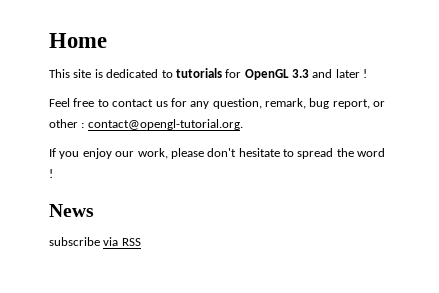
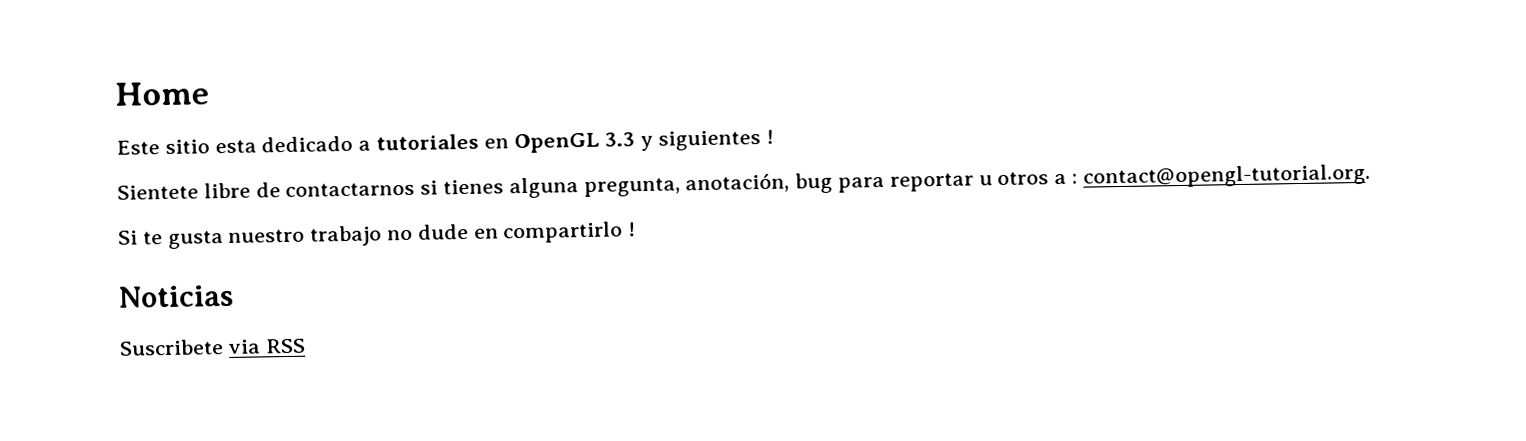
[49,68,368,80] [49,98,386,109] [49,119,243,130] [49,148,386,159] [49,169,53,178] [49,204,94,217] [49,237,100,246] This site is dedicated to tutorials for OpenGL 3.3 and later ! // Feel free to contact us for any question, remark, bug report, or other : contact@opengl-tutorial.org. // If you enjoy our work, please don't hesitate to spread the word ! // News // subscribe -> [116,129,774,155] [117,163,1371,200] [118,221,637,249] [119,284,234,308] [119,339,224,356] Este sitio esta dedicado a tutoriales en OpenGL 3.3 y siguientes ! // Sientete libre de contactarnos si tienes alguna pregunta, anotación, bug para reportar u otros a : contact@opengl-tutorial.org. // Si te gusta nuestro trabajo no dude en compartirlo ! // Noticias // Suscribete

